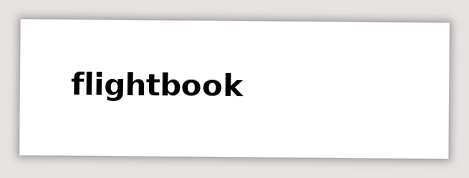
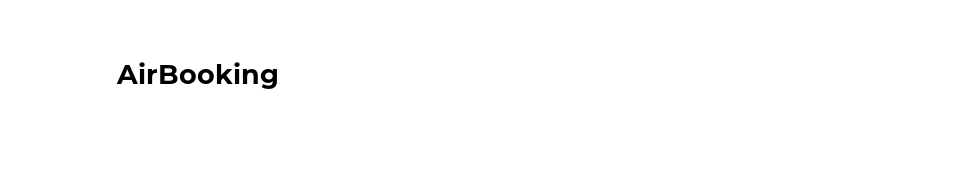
[70,71,245,103] flightbook -> [116,62,279,89] AirBooking

